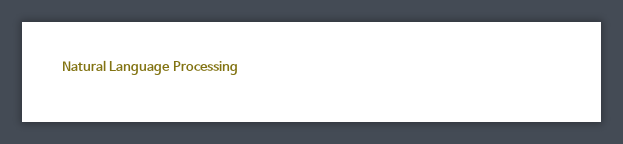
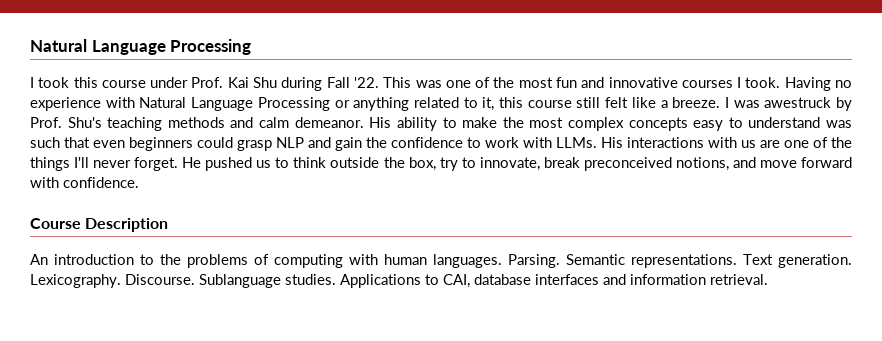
[62,60,238,75] Natural Language Processing -> [30,39,252,55] [30,77,852,91] [30,97,853,111] [30,117,852,131] [30,137,852,151] [30,157,852,171] [30,177,139,188] [30,218,169,232] [30,254,852,268] [30,274,768,288] Natural Language Processing // I took this course under Prof. Kai Shu during Fall '22. This was one of the most fun and innovative courses I took. Having no experience with Natural Language Processing or anything related to it, this course still felt like a breeze. I was awestruck by Prof. Shu's teaching methods and calm demeanor. His ability to make the most complex concepts easy to understand was such that even beginners could grasp NLP and gain the confidence to work with LLMs. His interactions with us are one of the things I'll never forget. He pushed us to think outside the box, try to innovate, break preconceived notions, and move forward with confidence. // Course Description // An introduction to the problems of computing with human languages. Parsing. Semantic representations. Text generation. Lexicography. Discourse. Sublanguage studies. Applications to CAI, database interfaces and information retrieval.

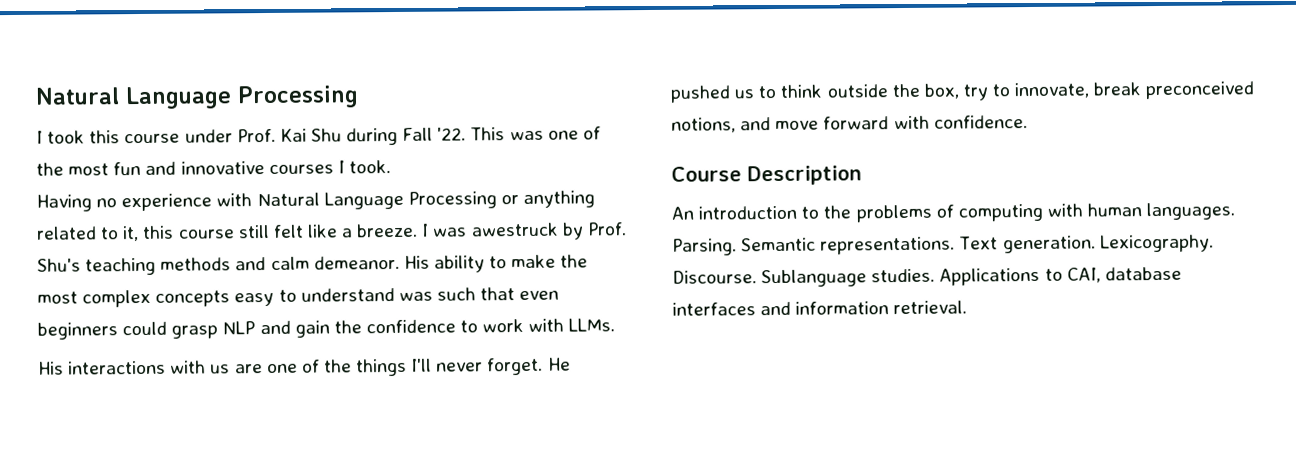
(781, 82) none -> (391, 167) //
(597, 142) none -> (616, 325) //

